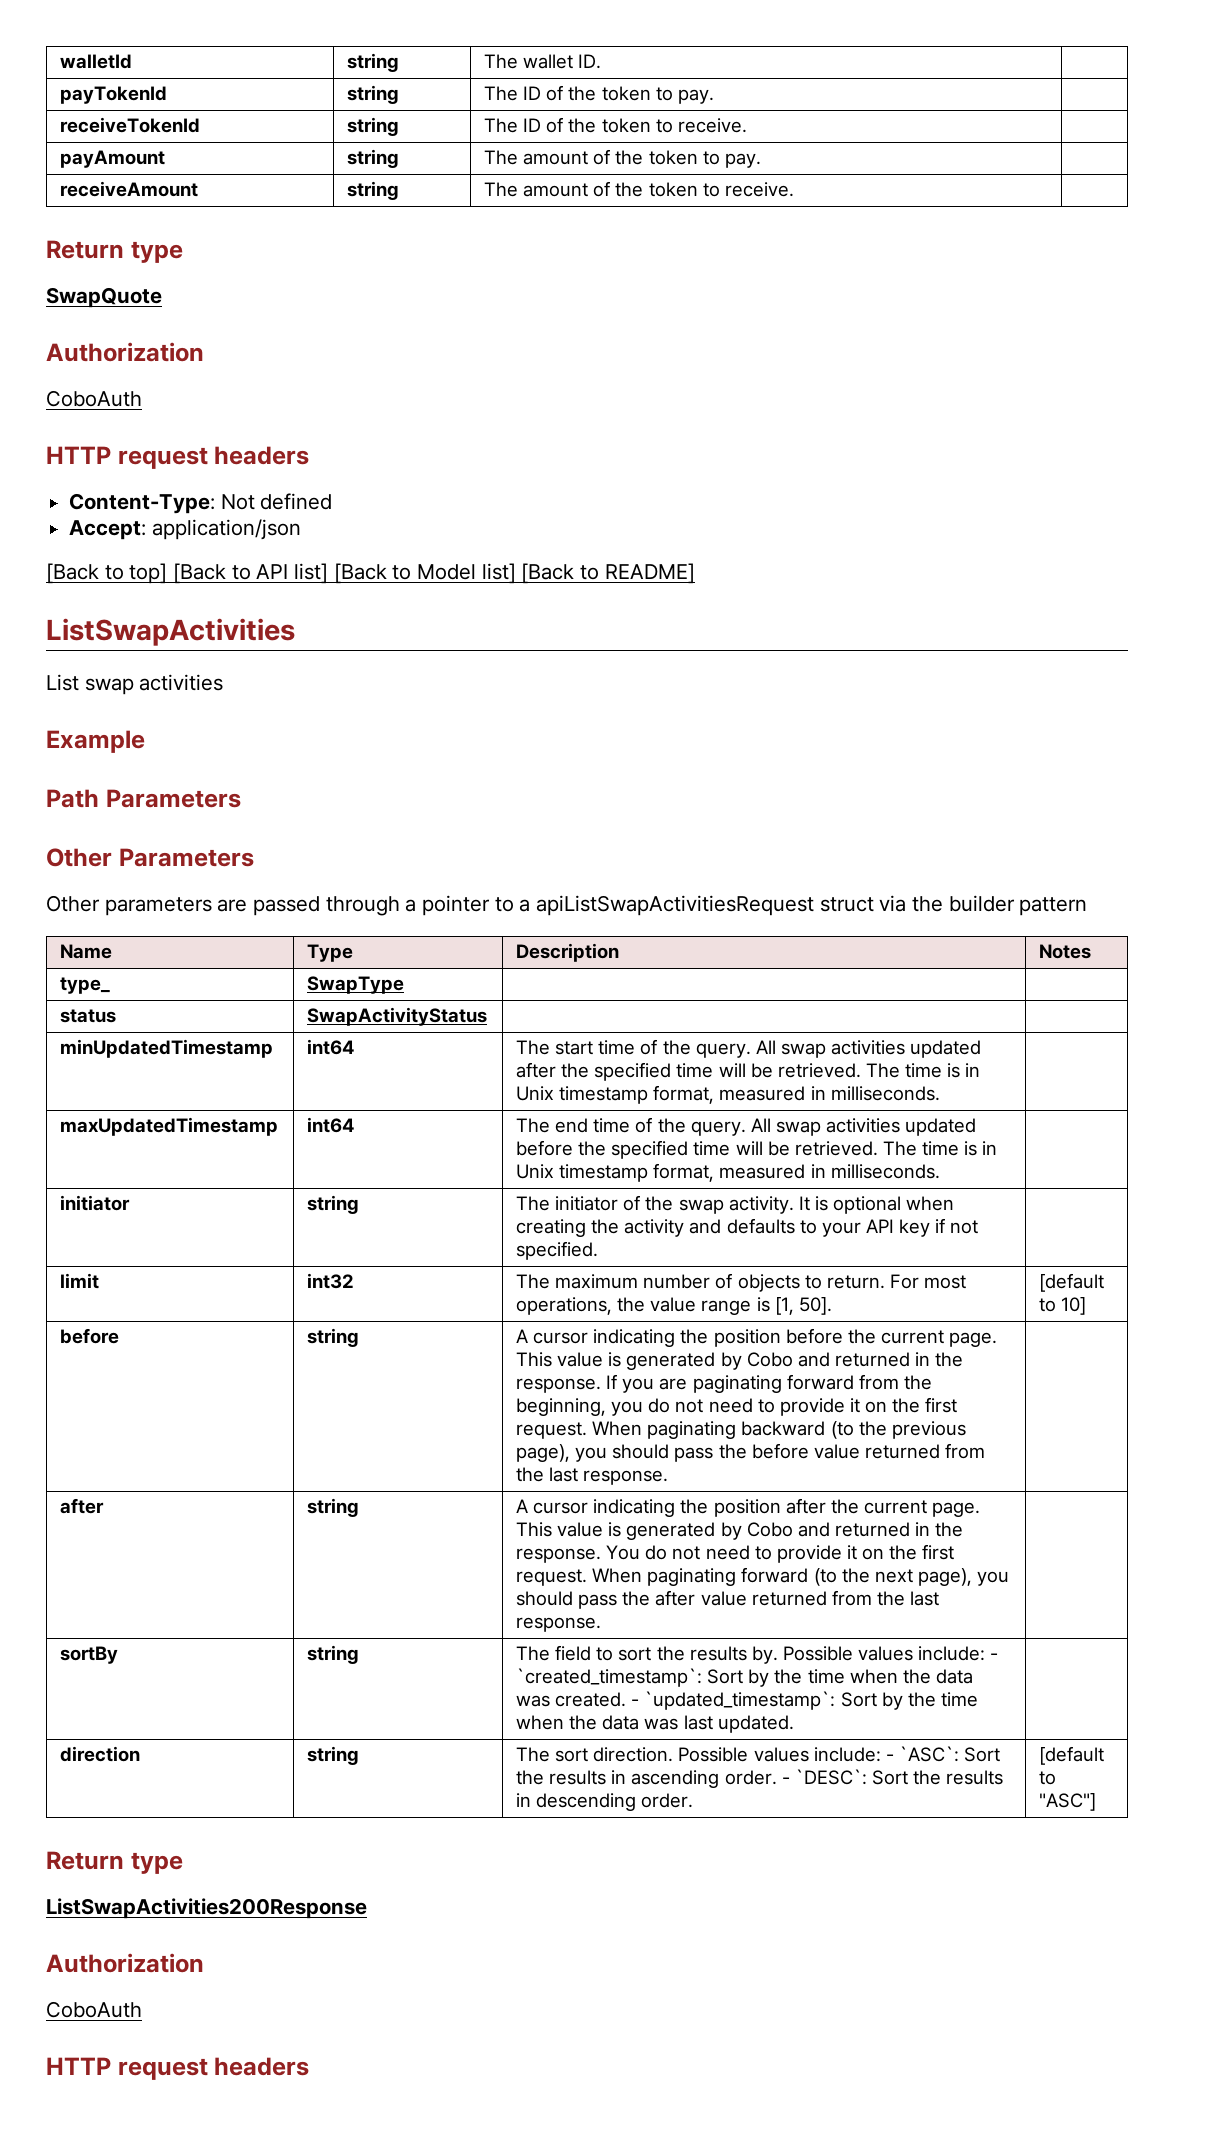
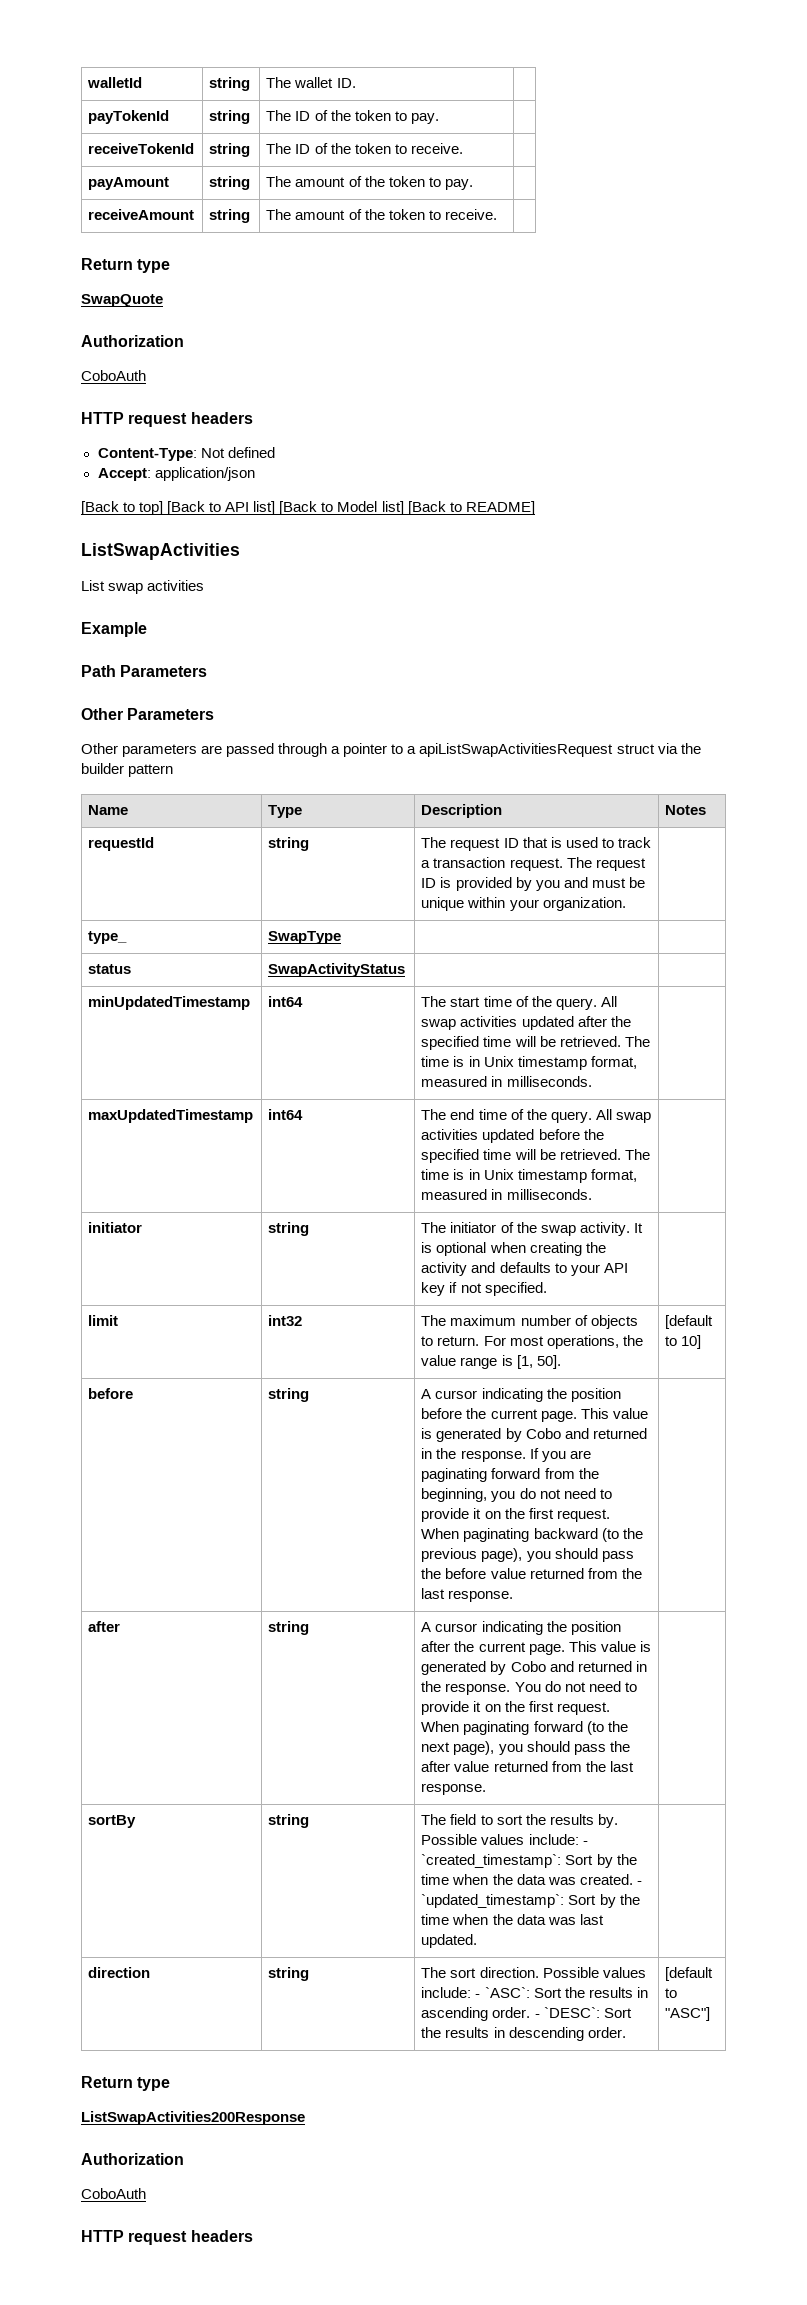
(1092, 951) none -> [88,837,155,851] [268,837,310,851] [421,837,651,851] [421,857,646,871] [421,877,645,891] [421,897,626,911] // requestId | string | The request ID that is used to track a transaction request. The request ID is provided by you and must be unique within your organization. |

